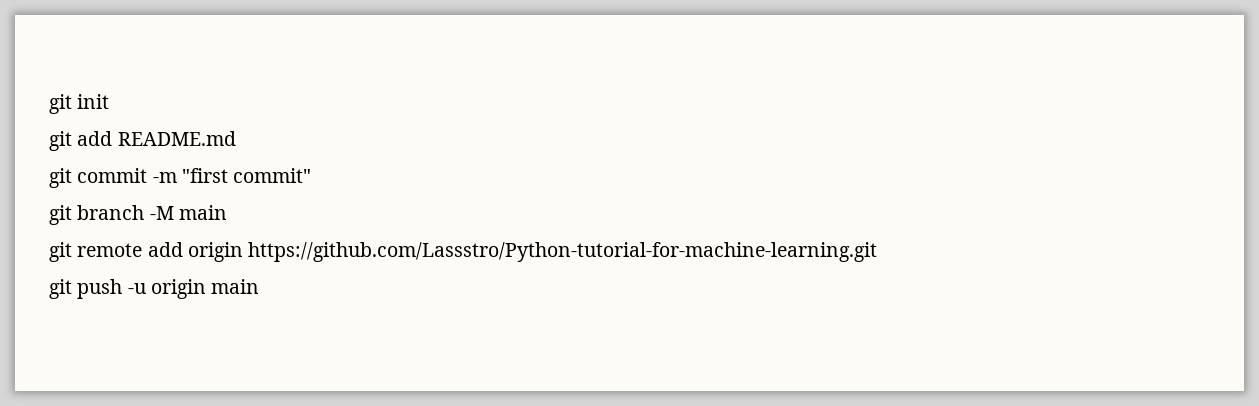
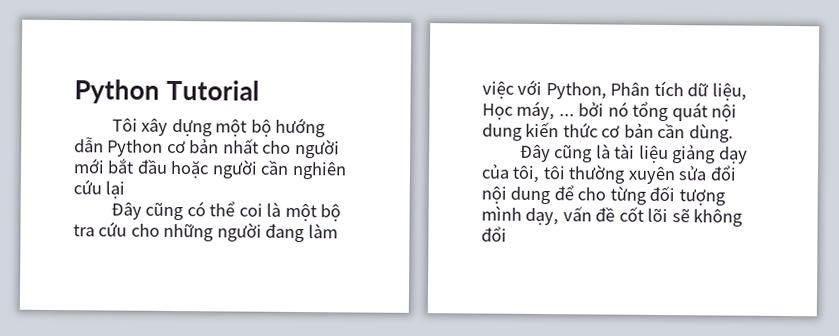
[49,94,110,114] [49,131,236,151] [49,168,312,188] [49,205,227,225] [49,242,878,262] [49,279,260,299] git init // git add README.md // git commit -m "first commit" // git branch -M main // git remote add origin https://github.com/Lassstro/Python-tutorial-for-machine-learning.git // git push -u origin main -> [74,79,260,104] [112,117,327,138] [74,137,340,159] [73,158,347,180] [73,179,126,199] [111,201,342,222] [73,221,338,243] [482,79,747,101] [482,100,738,122] [482,121,734,143] [520,143,748,164] [481,164,737,185] [481,185,726,206] [481,205,744,227] [481,226,507,242] Python Tutorial // Tôi xây dựng một bộ hướng dẫn Python cơ bản nhất cho người mới bắt đầu hoặc người cần nghiên cứu lại // Đây cũng có thể coi là một bộ tra cứu cho những người đang làm việc với Python, Phân tích dữ liệu, Học máy, ... bởi nó tổng quát nội dung kiến thức cơ bản cần dùng. // Đây cũng là tài liệu giảng dạy của tôi, tôi thường xuyên sửa đổi nội dung để cho từng đối tượng mình dạy, vấn đề cốt lõi sẽ không đổi

